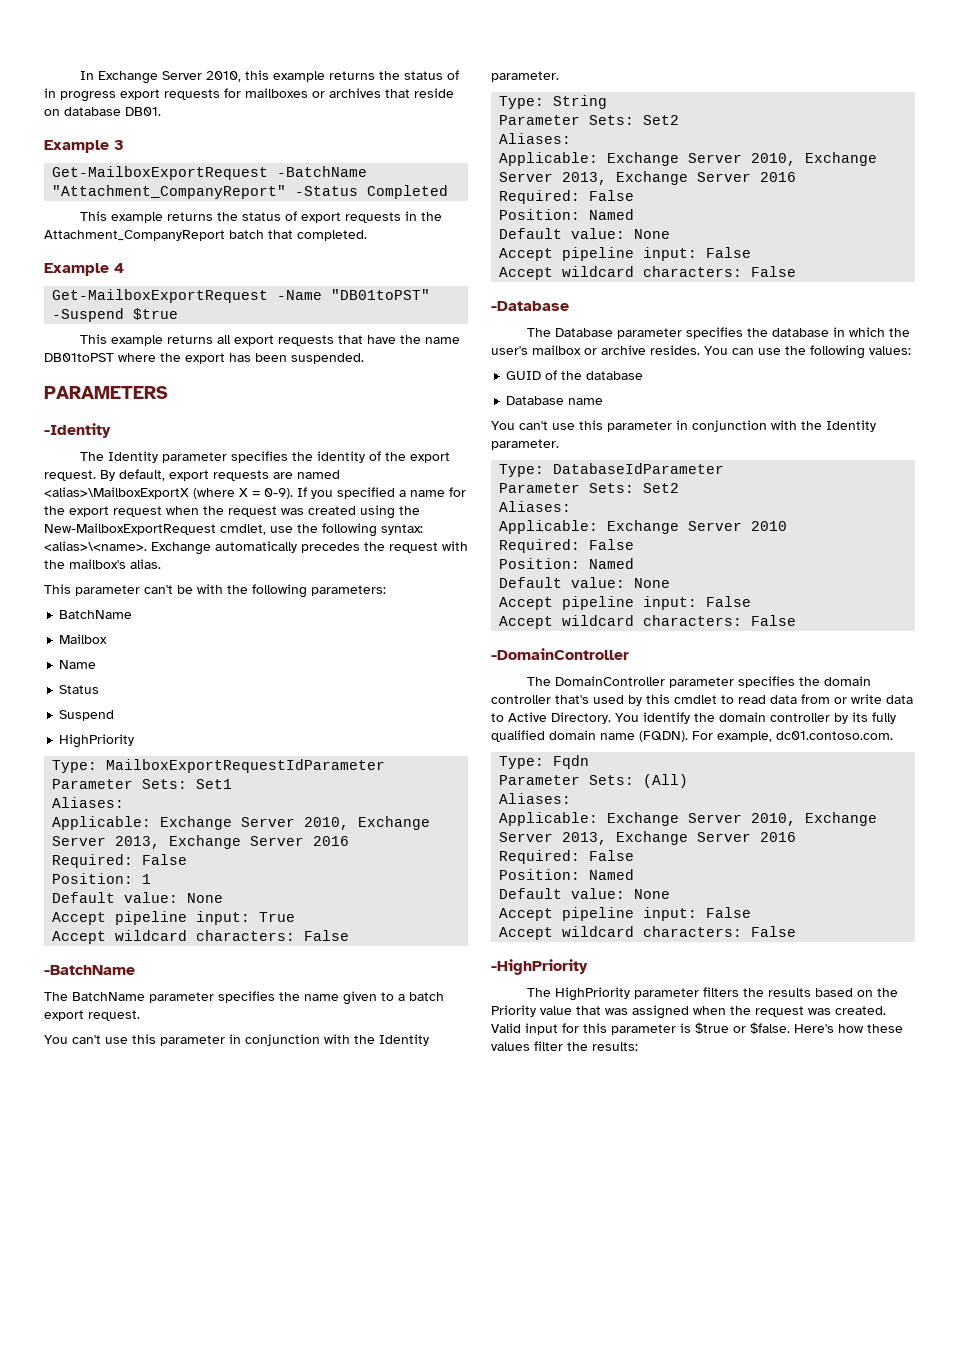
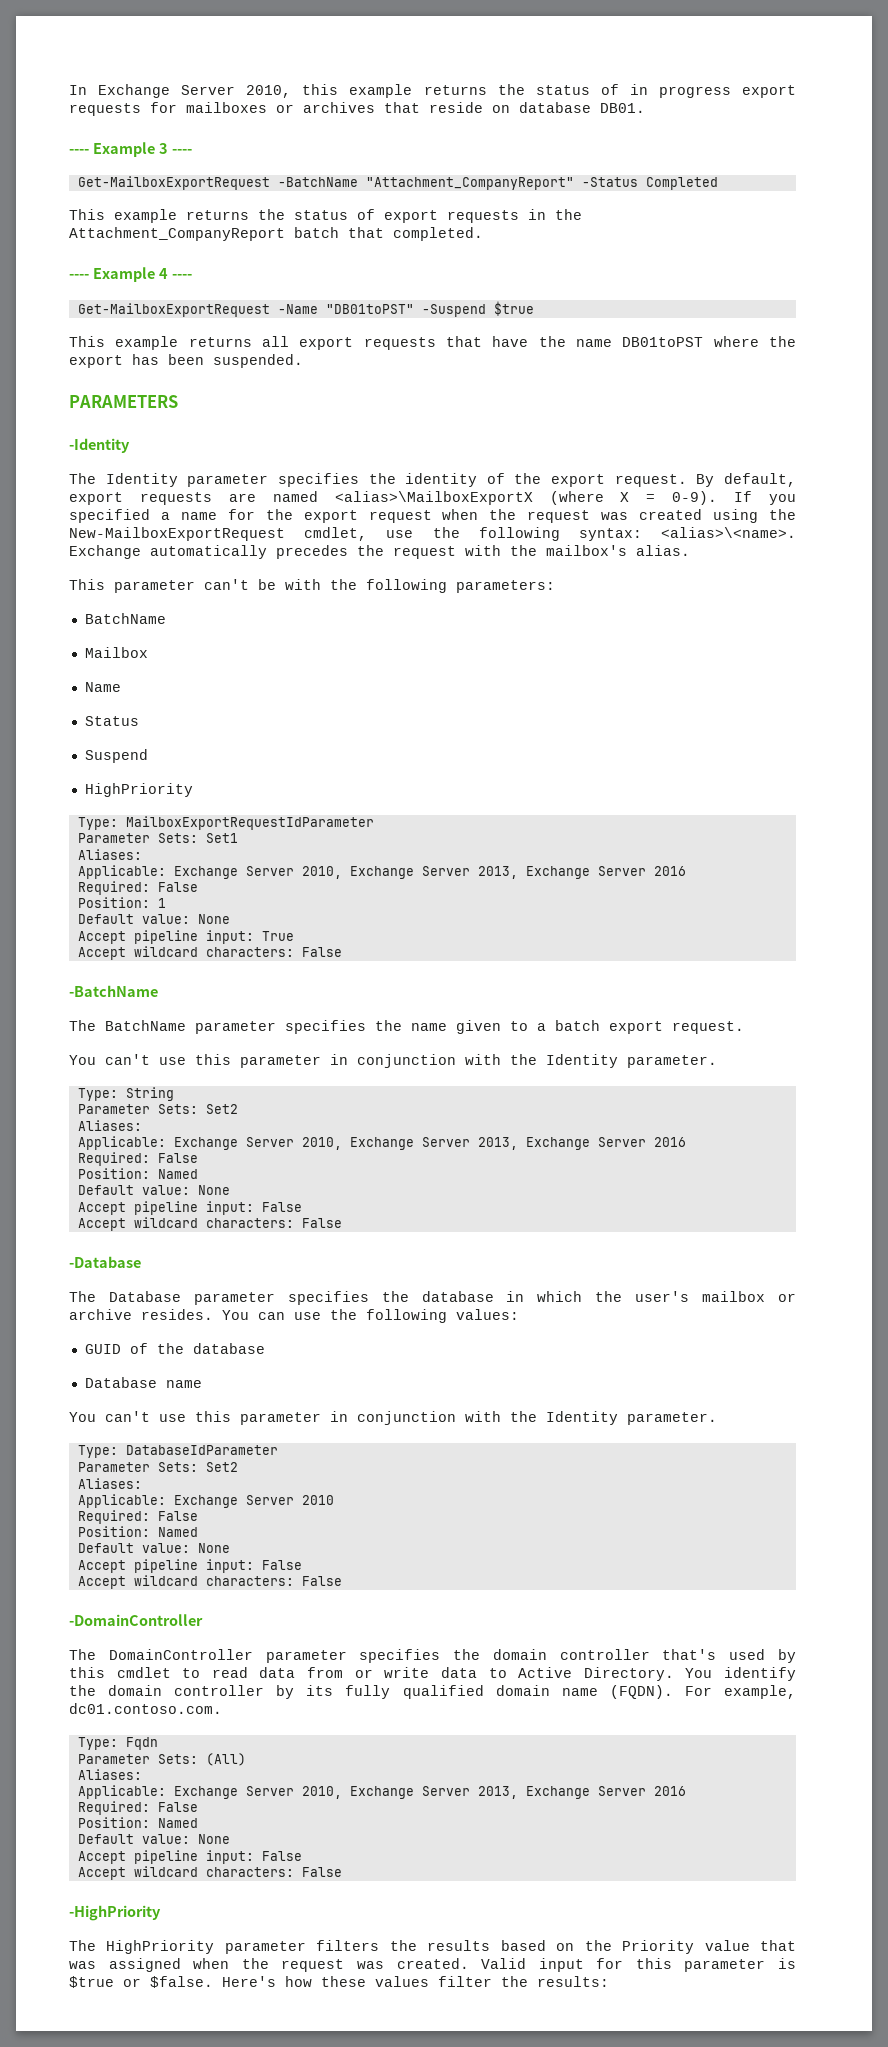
(161, 111) none -> [69,149,89,154] ----
(124, 145) none -> [171,149,192,154] ----
(367, 235) none -> [69,274,89,279] ----
(124, 268) none -> [171,274,192,279] ----

